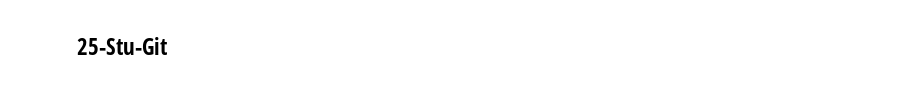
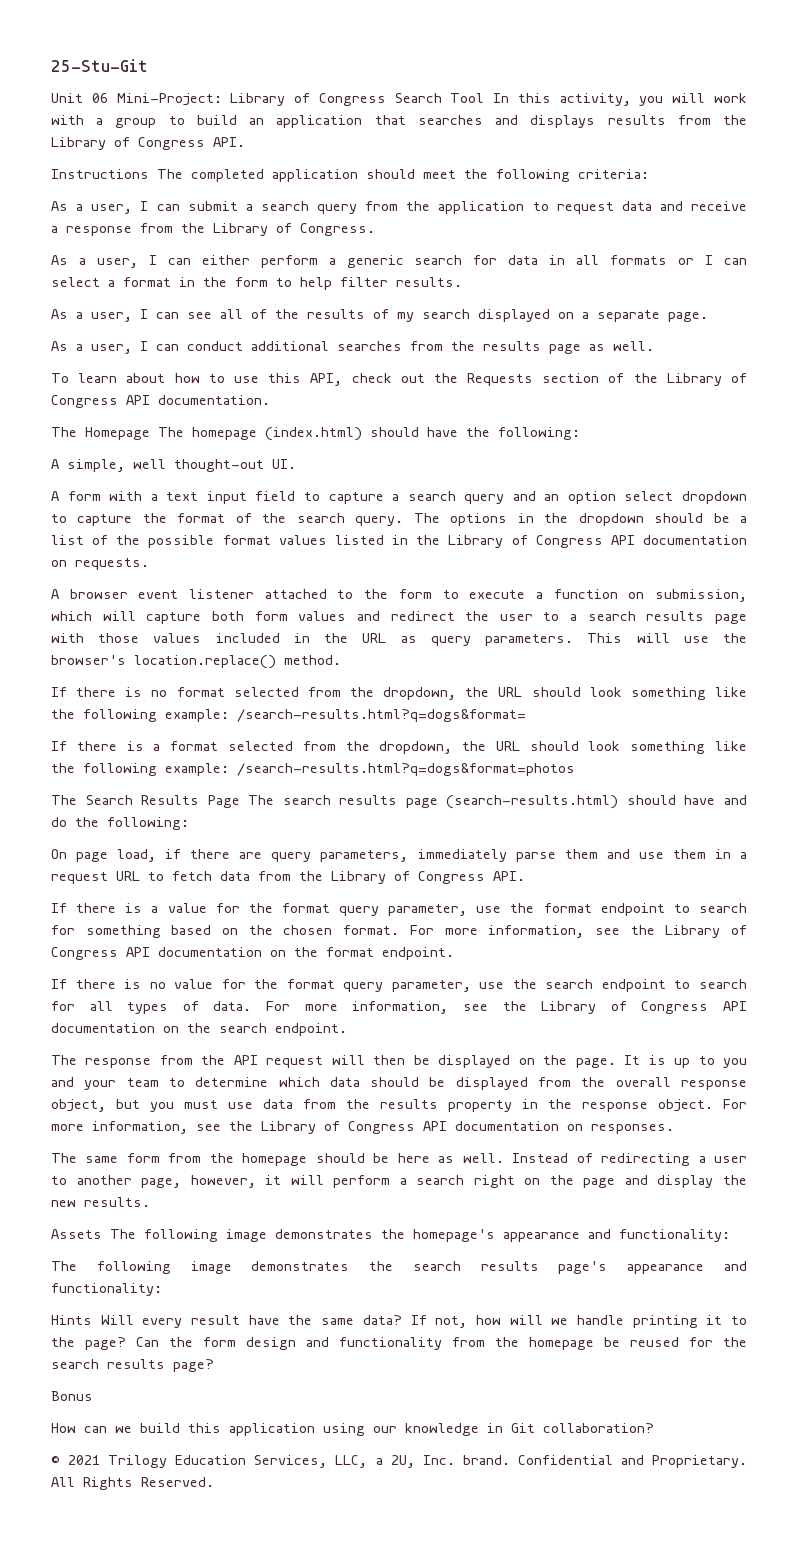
(167, 46) none -> [51,93,747,106] [51,115,748,128] [51,137,245,150] [51,169,649,182] [51,201,747,214] [51,223,375,236] [51,255,748,268] [51,277,462,290] [51,309,708,322] [51,341,654,354] [51,373,747,386] [51,395,270,408] [51,427,580,441] [51,459,296,472] [51,491,747,504] [51,513,747,526] [51,535,747,548] [51,558,149,570] [51,589,747,602] [51,611,747,624] [51,633,748,646] [51,655,341,669] [51,687,747,700] [51,709,526,722] [51,741,748,754] [51,763,575,776] [51,795,747,809] [51,817,189,830] [51,849,748,862] [51,871,525,884] [51,903,747,916] [51,925,748,938] [51,947,454,960] [51,979,747,992] [51,1001,748,1014] [51,1023,347,1036] [51,1055,748,1068] [51,1077,747,1090] [51,1099,747,1112] [51,1121,674,1134] [51,1153,747,1166] [51,1175,747,1188] [51,1197,150,1207] [51,1229,730,1242] [51,1261,747,1274] [51,1283,162,1296] [51,1315,747,1328] [51,1337,747,1350] [51,1359,214,1372] [51,1391,93,1401] [51,1423,654,1436] [51,1455,747,1468] [51,1477,214,1490] // Unit 06 Mini-Project: Library of Congress Search Tool In this activity, you will work with a group to build an application that searches and displays results from the Library of Congress API. // Instructions The completed application should meet the following criteria: // As a user, I can submit a search query from the application to request data and receive a response from the Library of Congress. // As a user, I can either perform a generic search for data in all formats or I can select a format in the form to help filter results. // As a user, I can see all of the results of my search displayed on a separate page. // As a user, I can conduct additional searches from the results page as well. // To learn about how to use this API, check out the Requests section of the Library of Congress API documentation. // The Homepage The homepage (index.html) should have the following: // A simple, well thought-out UI. // A form with a text input field to capture a search query and an option select dropdown to capture the format of the search query. The options in the dropdown should be a list of the possible format values listed in the Library of Congress API documentation on requests. // A browser event listener attached to the form to execute a function on submission, which will capture both form values and redirect the user to a search results page with those values included in the URL as query parameters. This will use the browser's location.replace() method. // If there is no format selected from the dropdown, the URL should look something like the following example: /search-results.html?q=dogs&format= // If there is a format selected from the dropdown, the URL should look something like the following example: /search-results.html?q=dogs&format=photos // The Search Results Page The search results page (search-results.html) should have and do the following: // On page load, if there are query parameters, immediately parse them and use them in a request URL to fetch data from the Library of Congress API. // If there is a value for the format query parameter, use the format endpoint to search for something based on the chosen format. For more information, see the Library of Congress API documentation on the format endpoint. // If there is no value for the format query parameter, use the search endpoint to search for all types of data. For more information, see the Library of Congress API documentation on the search endpoint. // The response from the API request will then be displayed on the page. It is up to you and your team to determine which data should be displayed from the overall response object, but you must use data from the results property in the response object. For more information, see the Library of Congress API documentation on responses. // The same form from the homepage should be here as well. Instead of redirecting a user to another page, however, it will perform a search right on the page and display the new results. // Assets The following image demonstrates the homepage's appearance and functionality: // The following image demonstrates the search results page's appearance and functionality: // Hints Will every result have the same data? If not, how will we handle printing it to the page? Can the form design and functionality from the homepage be reused for the search results page? // Bonus // How can we build this application using our knowledge in Git collaboration? // © 2021 Trilogy Education Services, LLC, a 2U, Inc. brand. Confidential and Proprietary. All Rights Reserved.

